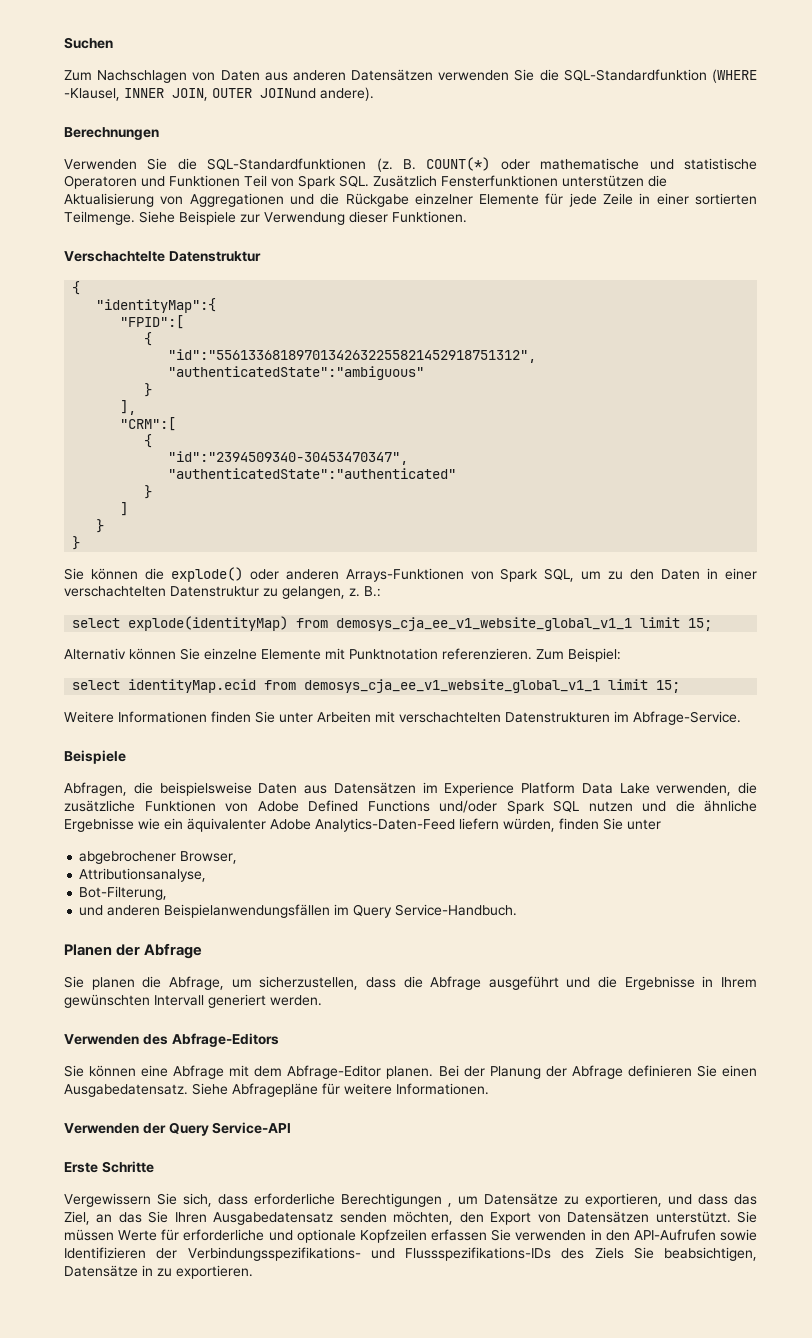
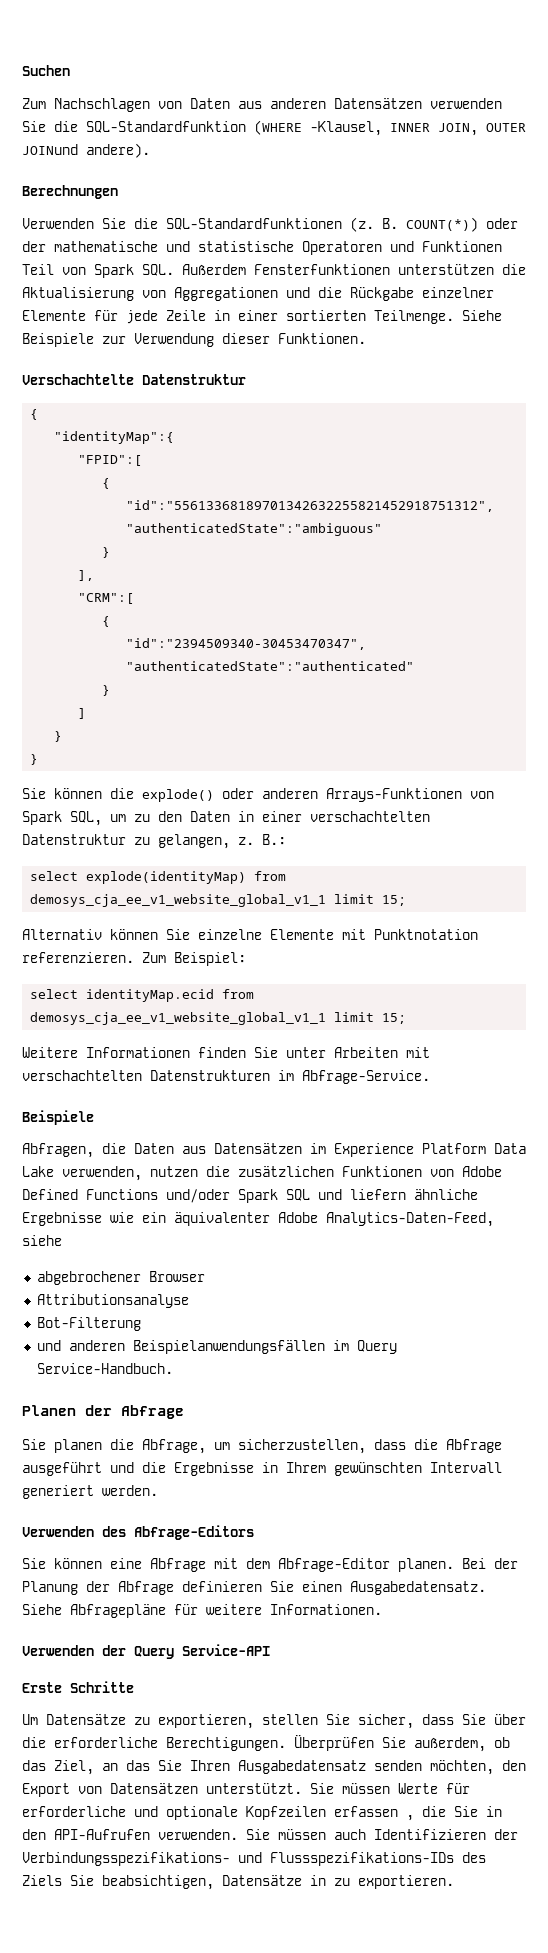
[426,157,530,171] COUNT(*) oder -> [406,217,518,232] [22,241,46,252] COUNT(*)) oder der
[373,175,437,187] Zusätzlich -> [182,264,246,275] Außerdem
[159,782,252,796] beispielsweise -> (126, 1148) none
[738,782,757,794] [64,800,135,812] die zusätzliche -> [150,1166,334,1177] nutzen die zusätzlichen
[588,800,695,812] nutzen und die -> [318,1189,406,1200] und liefern
[315,818,661,832] [79,851,238,864] [79,868,207,882] [79,886,168,900] Analytics-Daten-Feed liefern würden, finden Sie unter // abgebrochener Browser, // Attributionsanalyse, // Bot-Filterung, -> [326,1212,494,1227] [22,1235,62,1246] [36,1271,205,1285] [36,1294,189,1308] [36,1317,141,1331] Analytics-Daten-Feed, siehe // abgebrochener Browser // Attributionsanalyse // Bot-Filterung
[64,1193,728,1207] Vergewissern Sie sich, dass erforderliche Berechtigungen , um Datensätze zu exportieren, und dass -> [22,1714,526,1729] [22,1735,510,1752] Um Datensätze zu exportieren, stellen Sie sicher, dass Sie über die erforderliche Berechtigungen. Überprüfen Sie außerdem, ob
[491,1229,758,1241] Sie verwenden in den API-Aufrufen sowie -> [406,1806,502,1821] [22,1829,366,1840] , die Sie in den API-Aufrufen verwenden. Sie müssen auch

